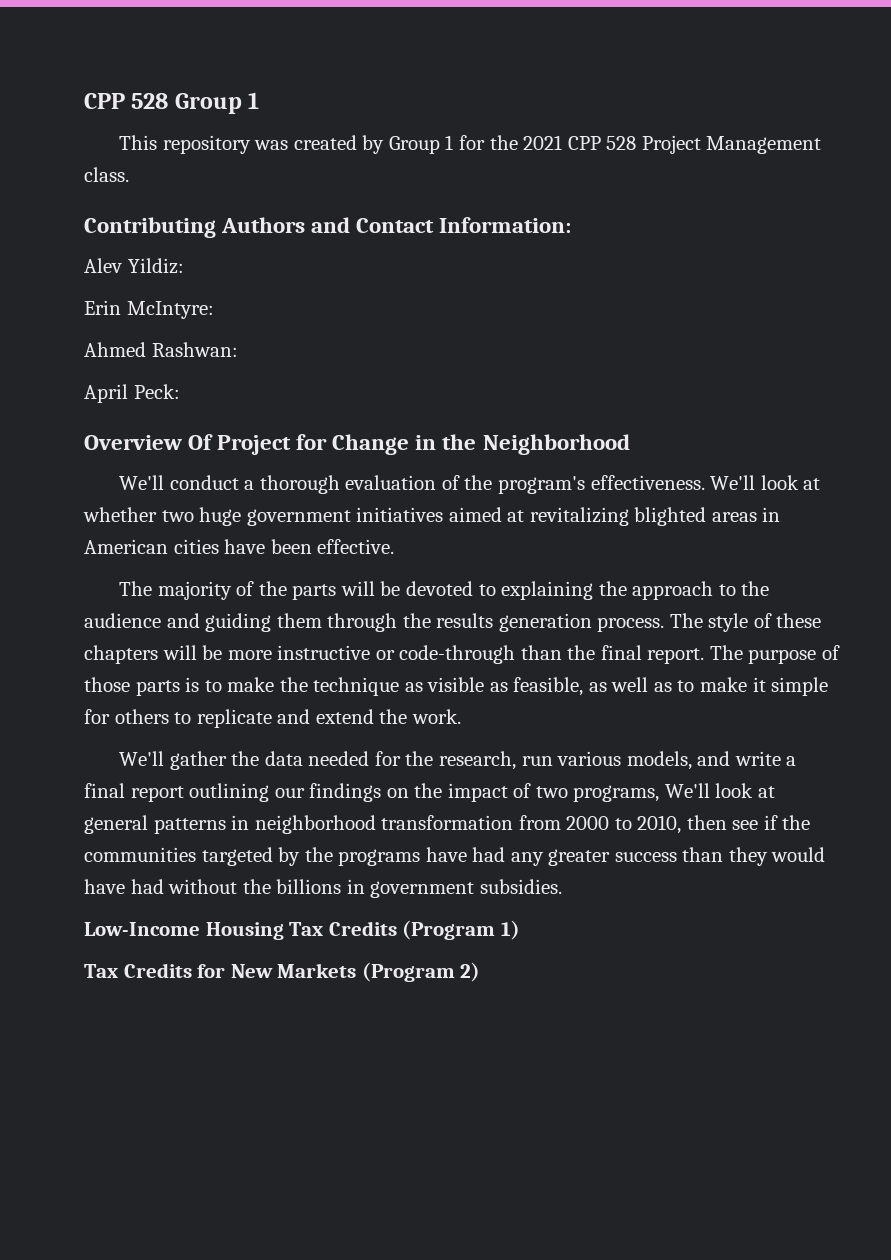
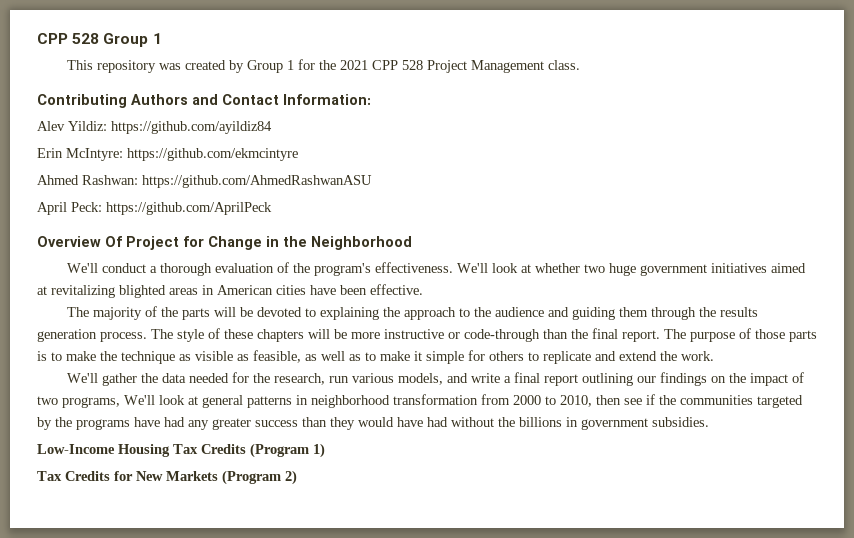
(184, 266) none -> [111,121,272,134] https://github.com/ayildiz84
(214, 310) none -> [127,148,298,161] https://github.com/ekmcintyre
(238, 349) none -> [142,175,372,188] https://github.com/AhmedRashwanASU
(180, 391) none -> [106,202,272,215] https://github.com/AprilPeck

